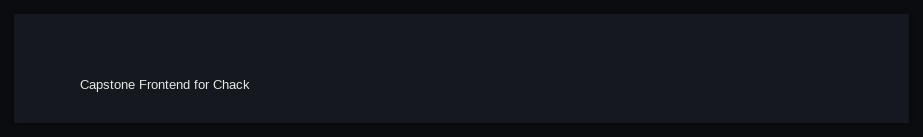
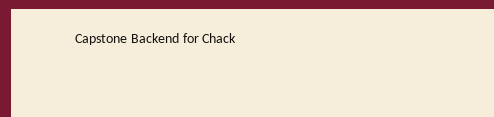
[139,80,190,89] Frontend -> [130,33,179,43] Backend

